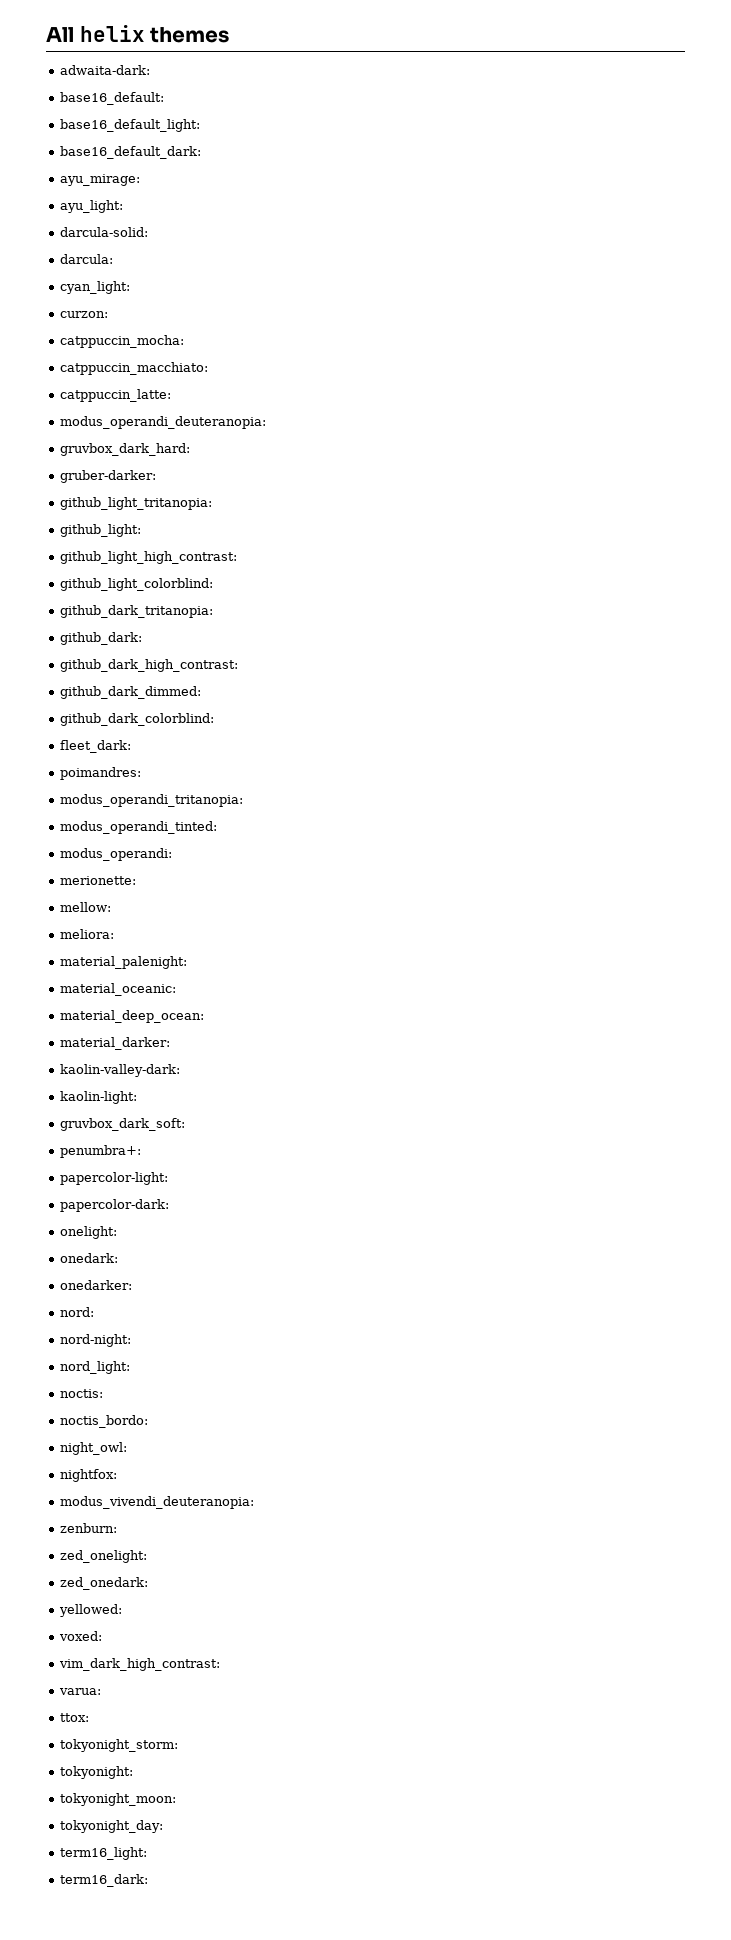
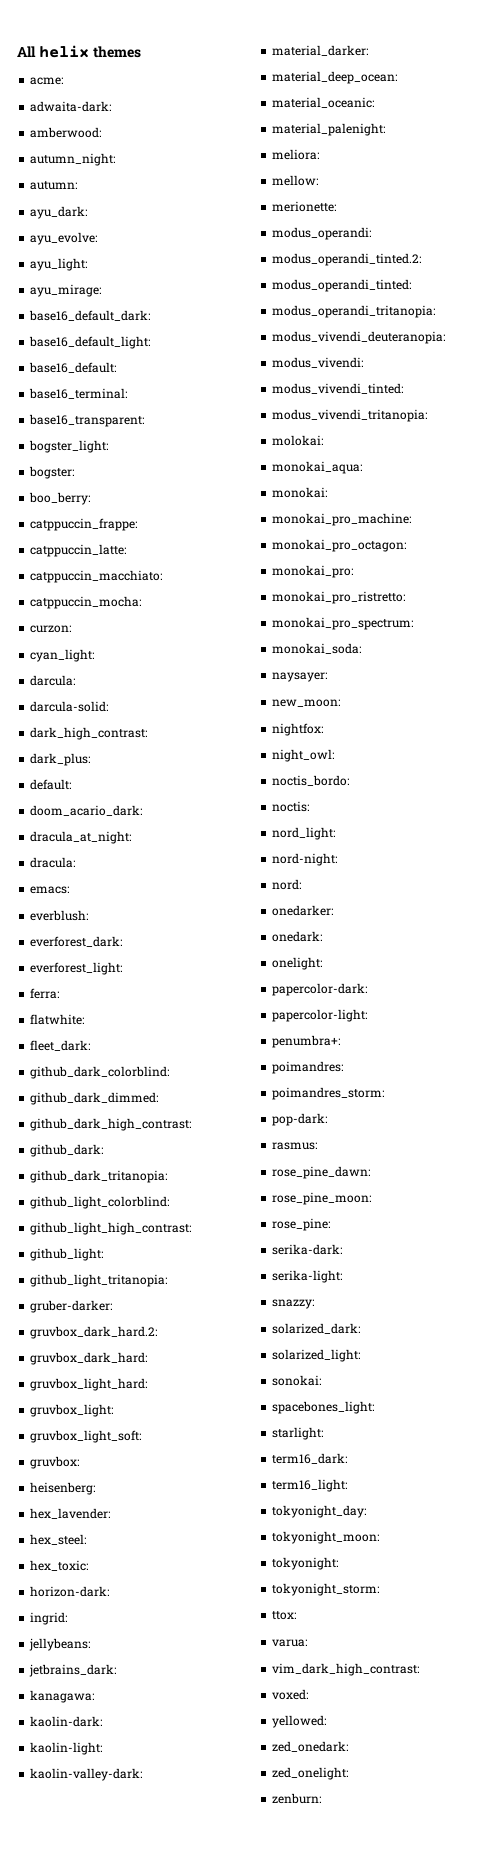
(230, 35) none -> [30,77,64,85] // acme:
[60,92,165,105] [60,119,201,132] [60,146,202,159] [60,174,141,186] [60,200,124,213] [60,227,149,237] [60,254,114,264] [60,281,131,294] [60,311,109,318] [60,335,185,348] [60,362,209,375] [60,389,172,402] [60,416,267,429] [60,443,191,456] [60,470,157,483] [60,497,213,510] [60,524,142,537] [60,551,238,564] [60,578,214,591] [60,605,214,618] [60,632,143,645] [60,659,239,672] [60,686,202,699] [60,713,215,726] [60,740,132,753] [60,767,142,780] [60,794,244,807] [60,821,218,834] [60,848,173,861] [60,876,137,885] [60,902,112,912] [60,929,115,939] [60,956,188,969] [60,983,177,996] [60,1010,205,1023] [60,1037,171,1050] [60,1064,181,1077] [60,1091,138,1104] [60,1118,186,1131] [60,1145,142,1158] [60,1172,169,1185] [60,1199,170,1212] [60,1226,118,1239] [60,1253,119,1263] [60,1280,133,1290] [60,1307,95,1317] [60,1334,132,1347] [60,1361,131,1374] [60,1389,104,1398] [60,1415,149,1428] [60,1442,128,1455] [60,1469,118,1482] [60,1496,255,1509] [60,1523,118,1533] [60,1550,148,1563] [60,1577,149,1590] [59,1604,123,1617] [59,1631,103,1641] [59,1658,221,1671] [59,1688,102,1695] [60,1713,90,1722] [60,1739,179,1752] [60,1766,134,1779] [60,1793,177,1806] [60,1820,164,1833] [60,1847,148,1860] [60,1874,149,1887] base16_default: // base16_default_light: // base16_default_dark: // ayu_mirage: // ayu_light: // darcula-solid: // darcula: // cyan_light: // curzon: // catppuccin_mocha: // catppuccin_macchiato: // catppuccin_latte: // modus_operandi_deuteranopia: // gruvbox_dark_hard: // gruber-darker: // github_light_tritanopia: // github_light: // github_light_high_contrast: // github_light_colorblind: // github_dark_tritanopia: // github_dark: // github_dark_high_contrast: // github_dark_dimmed: // github_dark_colorblind: // fleet_dark: // poimandres: // modus_operandi_tritanopia: // modus_operandi_tinted: // modus_operandi: // merionette: // mellow: // meliora: // material_palenight: // material_oceanic: // material_deep_ocean: // material_darker: // kaolin-valley-dark: // kaolin-light: // gruvbox_dark_soft: // penumbra+: // papercolor-light: // papercolor-dark: // onelight: // onedark: // onedarker: // nord: // nord-night: // nord_light: // noctis: // noctis_bordo: // night_owl: // nightfox: // modus_vivendi_deuteranopia: // zenburn: // zed_onelight: // zed_onedark: // yellowed: // voxed: // vim_dark_high_contrast: // varua: // ttox: // tokyonight_storm: // tokyonight: // tokyonight_moon: // tokyonight_day: // term16_light: // term16_dark: -> [30,127,102,138] [30,153,116,166] [30,181,78,190] [30,206,88,219] [30,232,98,245] [30,258,88,271] [30,284,102,297] [29,310,151,321] [29,336,151,349] [29,362,117,373] [29,388,128,399] [29,414,145,427] [29,440,109,453] [29,466,75,479] [29,492,91,505] [30,518,138,531] [30,544,127,557] [30,570,163,583] [30,596,142,609] [30,625,72,633] [30,649,95,662] [30,675,76,686] [30,701,109,712] [30,727,148,740] [30,753,91,766] [30,779,72,790] [30,805,143,816] [30,831,132,844] [30,857,76,868] [30,886,70,894] [30,910,89,921] [30,936,123,947] [30,962,123,975] [30,988,60,999] [30,1014,85,1025] [30,1040,91,1051] [30,1066,170,1079] [30,1092,159,1105] [30,1118,192,1131] [30,1144,104,1157] [30,1170,168,1183] [30,1196,170,1209] [30,1222,192,1235] [30,1248,104,1261] [30,1274,168,1287] [30,1300,113,1313] [30,1326,158,1339] [30,1352,148,1365] [30,1378,148,1391] [30,1404,114,1417] [30,1430,142,1443] [30,1456,80,1469] [30,1482,96,1495] [30,1508,111,1519] [30,1534,87,1545] [30,1560,89,1571] [30,1586,110,1597] [30,1612,68,1625] [29,1638,91,1651] [29,1664,117,1677] [30,1690,95,1703] [30,1716,103,1727] [30,1742,103,1755] [30,1768,143,1781] [272,45,369,56] [272,71,398,84] [272,97,375,108] [272,123,386,136] [272,149,320,160] [272,175,319,186] [272,201,337,212] [272,227,372,240] [272,253,422,266] [272,279,412,292] [272,305,436,318] [272,331,446,344] [272,357,364,368] [272,383,404,394] [272,409,428,422] [272,435,324,446] [272,461,363,474] [272,487,328,498] [272,513,412,526] [272,539,407,552] [272,565,354,578] [272,591,406,604] [272,617,414,630] [272,643,362,654] [272,672,328,682] [272,699,341,707] [272,723,324,736] [272,749,335,762] [272,775,350,786] [272,801,310,812] [272,827,336,840] [272,853,338,866] [272,879,302,890] [272,905,334,916] [272,931,323,942] [272,957,323,970] [272,983,368,996] [272,1009,368,1022] [272,1035,341,1048] [272,1061,344,1074] [272,1087,385,1100] [272,1113,328,1126] [272,1142,318,1150] [272,1166,371,1179] [272,1192,372,1205] [272,1218,331,1231] [272,1244,343,1255] [272,1270,343,1283] [272,1299,315,1309] [272,1323,361,1334] [272,1349,361,1362] [272,1375,322,1386] [272,1401,375,1414] [272,1427,324,1440] [272,1453,348,1464] [272,1479,348,1492] [272,1505,367,1518] [272,1531,380,1544] [272,1557,339,1570] [272,1583,380,1596] [272,1611,297,1620] [272,1639,308,1647] [272,1663,420,1676] [272,1689,309,1700] [272,1715,327,1728] [272,1741,349,1752] [272,1767,349,1780] [272,1793,322,1804] amberwood: // autumn_night: // autumn: // ayu_dark: // ayu_evolve: // ayu_light: // ayu_mirage: // base16_default_dark: // base16_default_light: // base16_default: // base16_terminal: // base16_transparent: // bogster_light: // bogster: // boo_berry: // catppuccin_frappe: // catppuccin_latte: // catppuccin_macchiato: // catppuccin_mocha: // curzon: // cyan_light: // darcula: // darcula-solid: // dark_high_contrast: // dark_plus: // default: // doom_acario_dark: // dracula_at_night: // dracula: // emacs: // everblush: // everforest_dark: // everforest_light: // ferra: // flatwhite: // fleet_dark: // github_dark_colorblind: // github_dark_dimmed: // github_dark_high_contrast: // github_dark: // github_dark_tritanopia: // github_light_colorblind: // github_light_high_contrast: // github_light: // github_light_tritanopia: // gruber-darker: // gruvbox_dark_hard.2: // gruvbox_dark_hard: // gruvbox_light_hard: // gruvbox_light: // gruvbox_light_soft: // gruvbox: // heisenberg: // hex_lavender: // hex_steel: // hex_toxic: // horizon-dark: // ingrid: // jellybeans: // jetbrains_dark: // kanagawa: // kaolin-dark: // kaolin-light: // kaolin-valley-dark: // material_darker: // material_deep_ocean: // material_oceanic: // material_palenight: // meliora: // mellow: // merionette: // modus_operandi: // modus_operandi_tinted.2: // modus_operandi_tinted: // modus_operandi_tritanopia: // modus_vivendi_deuteranopia: // modus_vivendi: // modus_vivendi_tinted: // modus_vivendi_tritanopia: // molokai: // monokai_aqua: // monokai: // monokai_pro_machine: // monokai_pro_octagon: // monokai_pro: // monokai_pro_ristretto: // monokai_pro_spectrum: // monokai_soda: // naysayer: // new_moon: // nightfox: // night_owl: // noctis_bordo: // noctis: // nord_light: // nord-night: // nord: // onedarker: // onedark: // onelight: // papercolor-dark: // papercolor-light: // penumbra+: // poimandres: // poimandres_storm: // pop-dark: // rasmus: // rose_pine_dawn: // rose_pine_moon: // rose_pine: // serika-dark: // serika-light: // snazzy: // solarized_dark: // solarized_light: // sonokai: // spacebones_light: // starlight: // term16_dark: // term16_light: // tokyonight_day: // tokyonight_moon: // tokyonight: // tokyonight_storm: // ttox: // varua: // vim_dark_high_contrast: // voxed: // yellowed: // zed_onedark: // zed_onelight: // zenburn:

